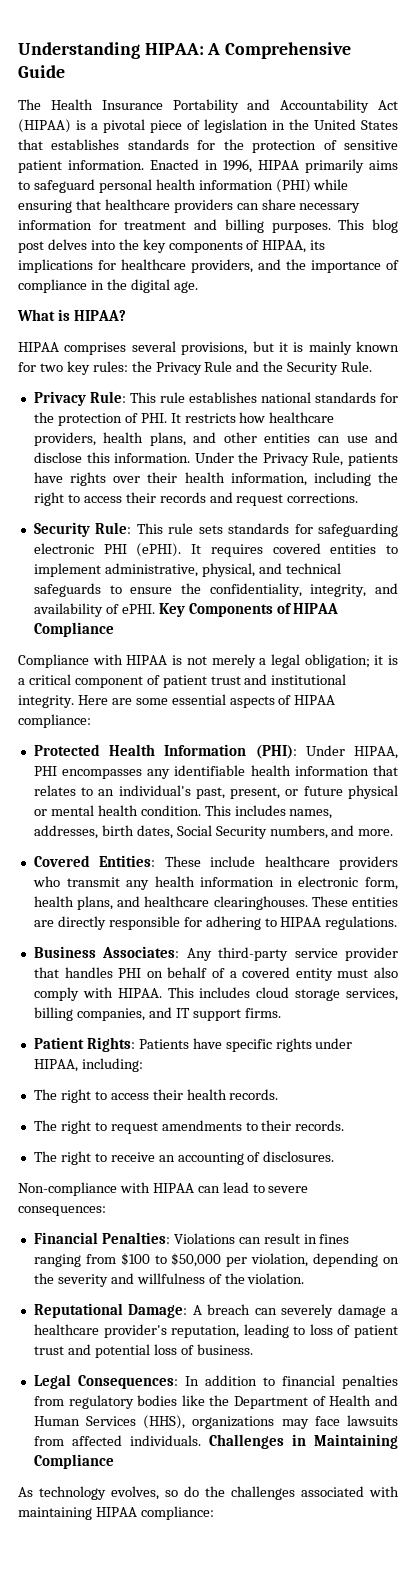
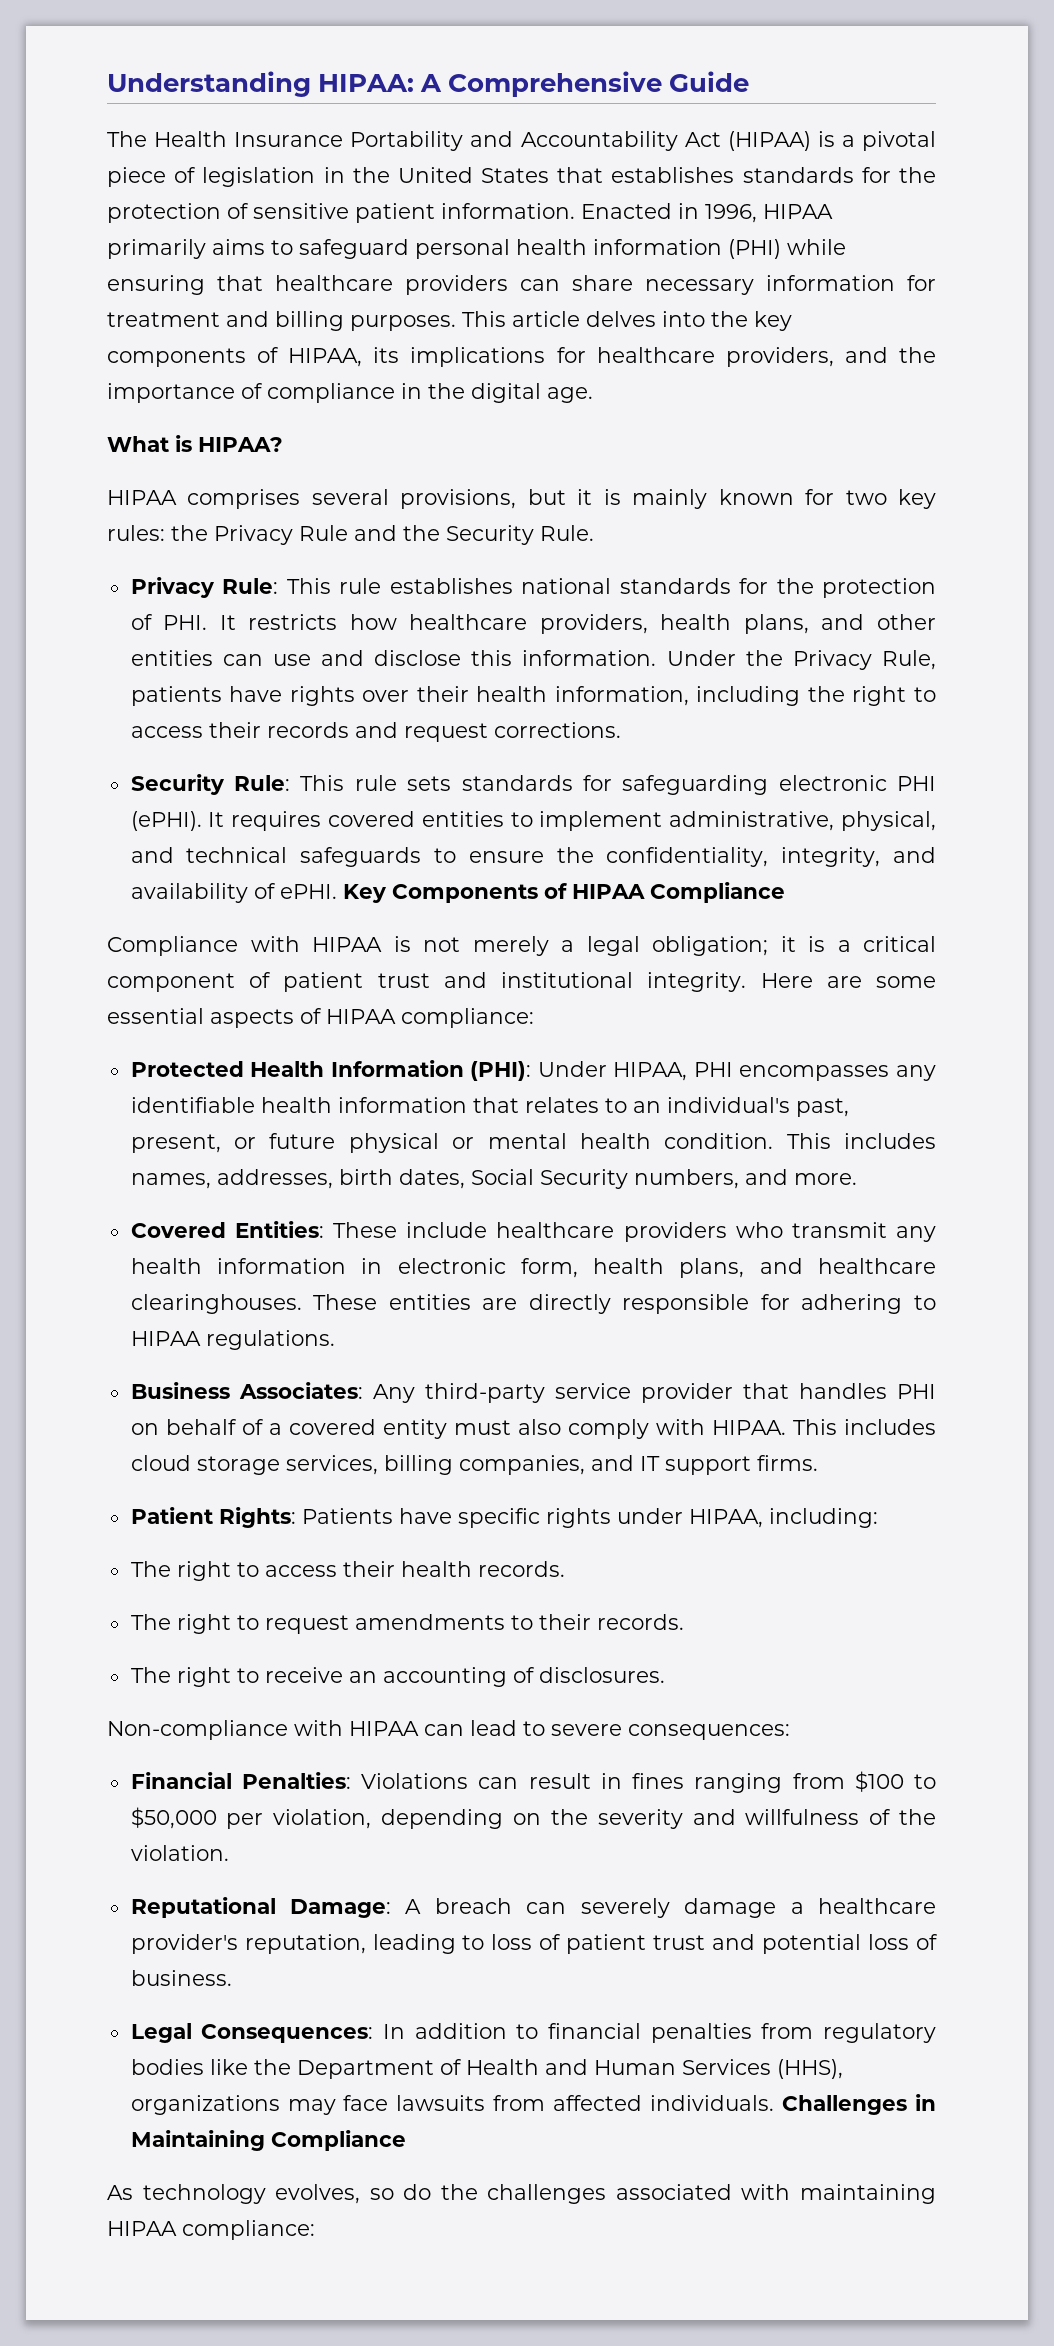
[372,219,399,233] [18,241,44,253] blog post -> [512,311,580,327] article

